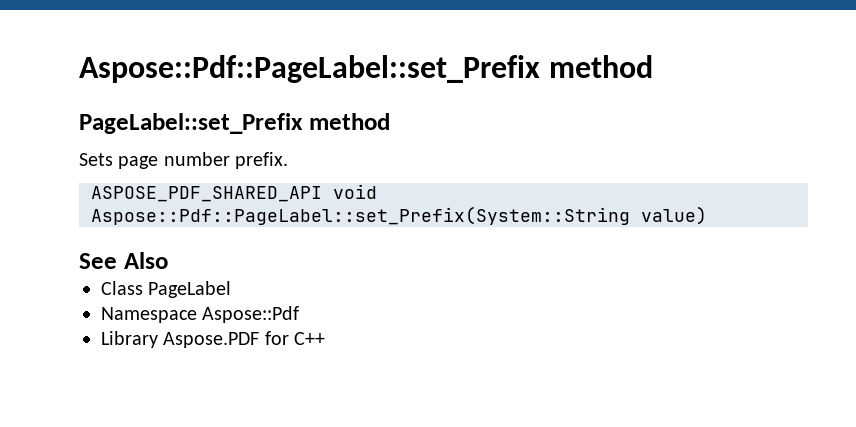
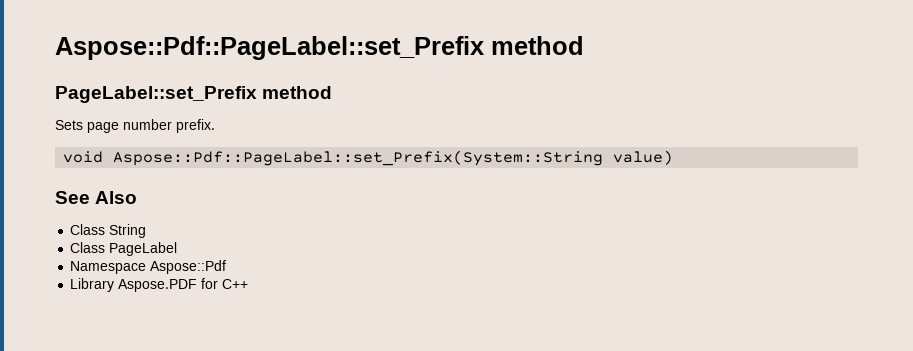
[91,186,322,202] ASPOSE_PDF_SHARED_API -> (215, 126) none
(168, 260) none -> [70,224,147,238] // Class String

